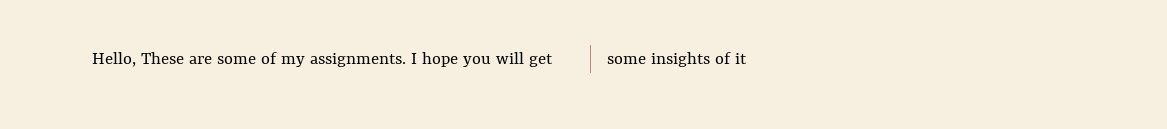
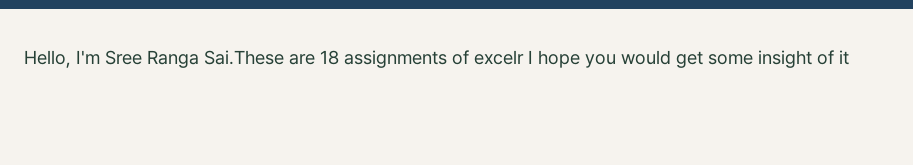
[140,52,406,67] These are some of my assignments. -> [76,50,524,68] I'm Sree Ranga Sai.These are 18 assignments of excelr
[495,52,524,64] will -> [621,50,671,65] would
[650,52,710,67] insights -> [758,50,812,68] insight

